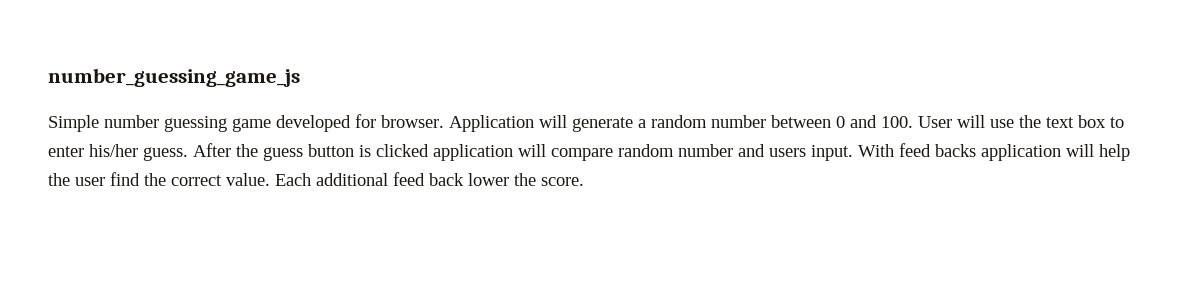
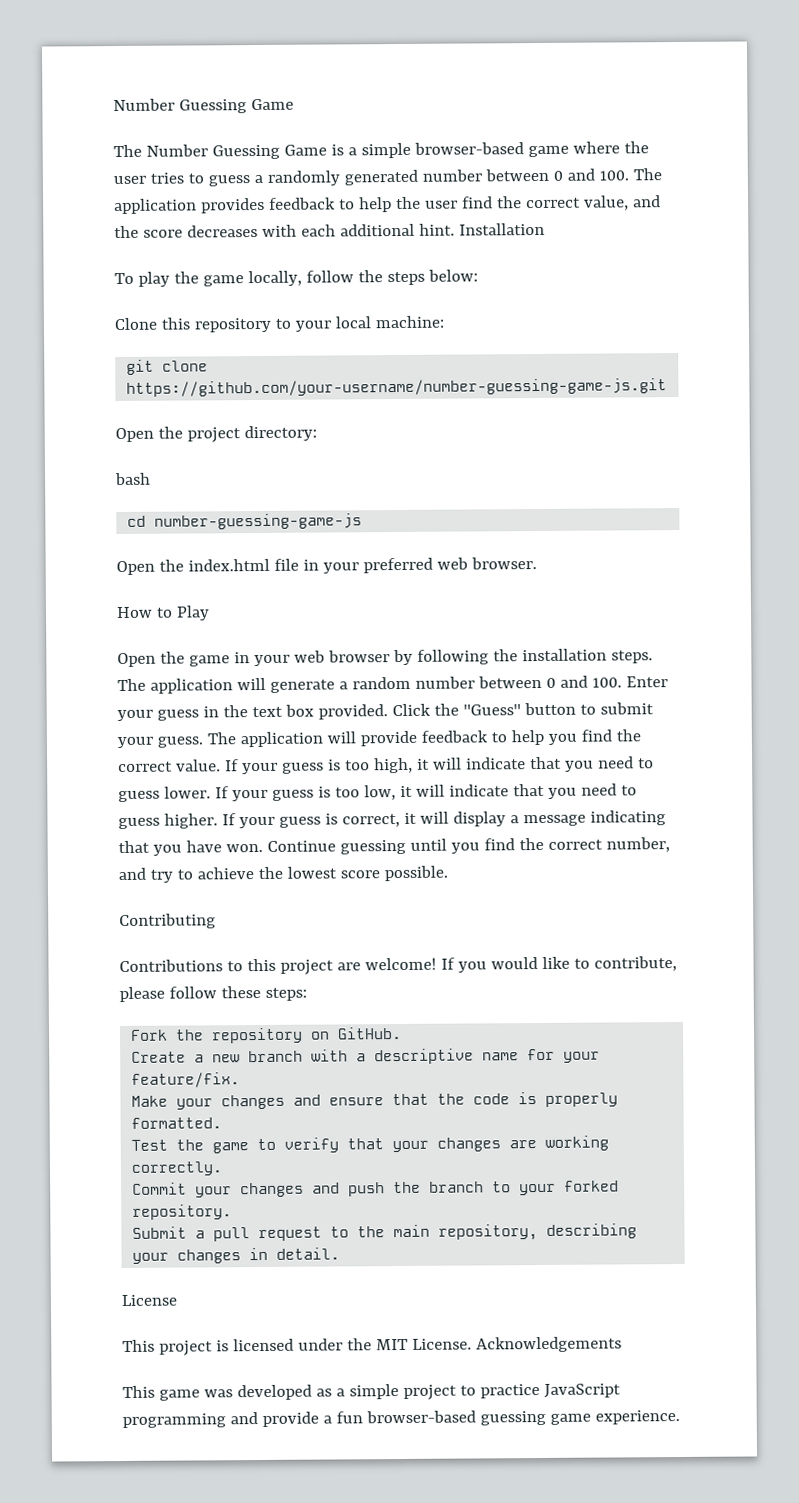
[48,68,300,87] [48,114,534,132] number_guessing_game_js // Simple number guessing game developed for browser. Application -> [113,98,294,114] [113,141,649,160] [113,168,662,187] [114,195,661,215] [114,222,545,239] [114,269,478,287] [114,315,444,333] [126,359,209,375] [126,378,668,397] [115,425,317,443] [115,472,151,486] [127,513,363,530] [116,557,537,576] [116,605,210,621] [117,648,653,668] [117,678,233,694] Number Guessing Game // The Number Guessing Game is a simple browser-based game where the user tries to guess a randomly generated number between 0 and 100. The application provides feedback to help the user find the correct value, and the score decreases with each additional hint. Installation // To play the game locally, follow the steps below: // Clone this repository to your local machine: // git clone https://github.com/your-username/number-guessing-game-js.git // Open the project directory: // bash // cd number-guessing-game-js // Open the index.html file in your preferred web browser. // How to Play // Open the game in your web browser by following the installation steps. The application
[918,115,1124,128] [48,143,1130,161] [48,172,584,186] User will use the text box to enter his/her guess. After the guess button is clicked application will compare random number and users input. With feed backs application will help the user find the correct value. Each additional feed back lower the score. -> [625,676,668,688] [117,702,654,722] [117,729,641,749] [118,756,654,775] [118,783,637,803] [118,810,666,830] [118,837,670,856] [118,865,448,883] [119,913,216,930] [119,956,677,975] [119,985,307,1003] [130,1026,403,1044] [131,1048,601,1065] [131,1072,241,1088] [131,1092,619,1110] [131,1117,223,1129] [131,1135,610,1154] [131,1161,224,1176] [132,1180,620,1198] [132,1204,233,1220] [132,1223,638,1242] [132,1247,341,1264] [121,1294,177,1307] [122,1336,622,1356] [122,1383,621,1401] [122,1410,680,1428] Enter your guess in the text box provided. Click the "Guess" button to submit your guess. The application will provide feedback to help you find the correct value. If your guess is too high, it will indicate that you need to guess lower. If your guess is too low, it will indicate that you need to guess higher. If your guess is correct, it will display a message indicating that you have won. Continue guessing until you find the correct number, and try to achieve the lowest score possible. // Contributing // Contributions to this project are welcome! If you would like to contribute, please follow these steps: // Fork the repository on GitHub. // Create a new branch with a descriptive name for your feature/fix. // Make your changes and ensure that the code is properly formatted. // Test the game to verify that your changes are working correctly. // Commit your changes and push the branch to your forked repository. // Submit a pull request to the main repository, describing your changes in detail. // License // This project is licensed under the MIT License. Acknowledgements // This game was developed as a simple project to practice JavaScript programming and provide a fun browser-based guessing game experience.

